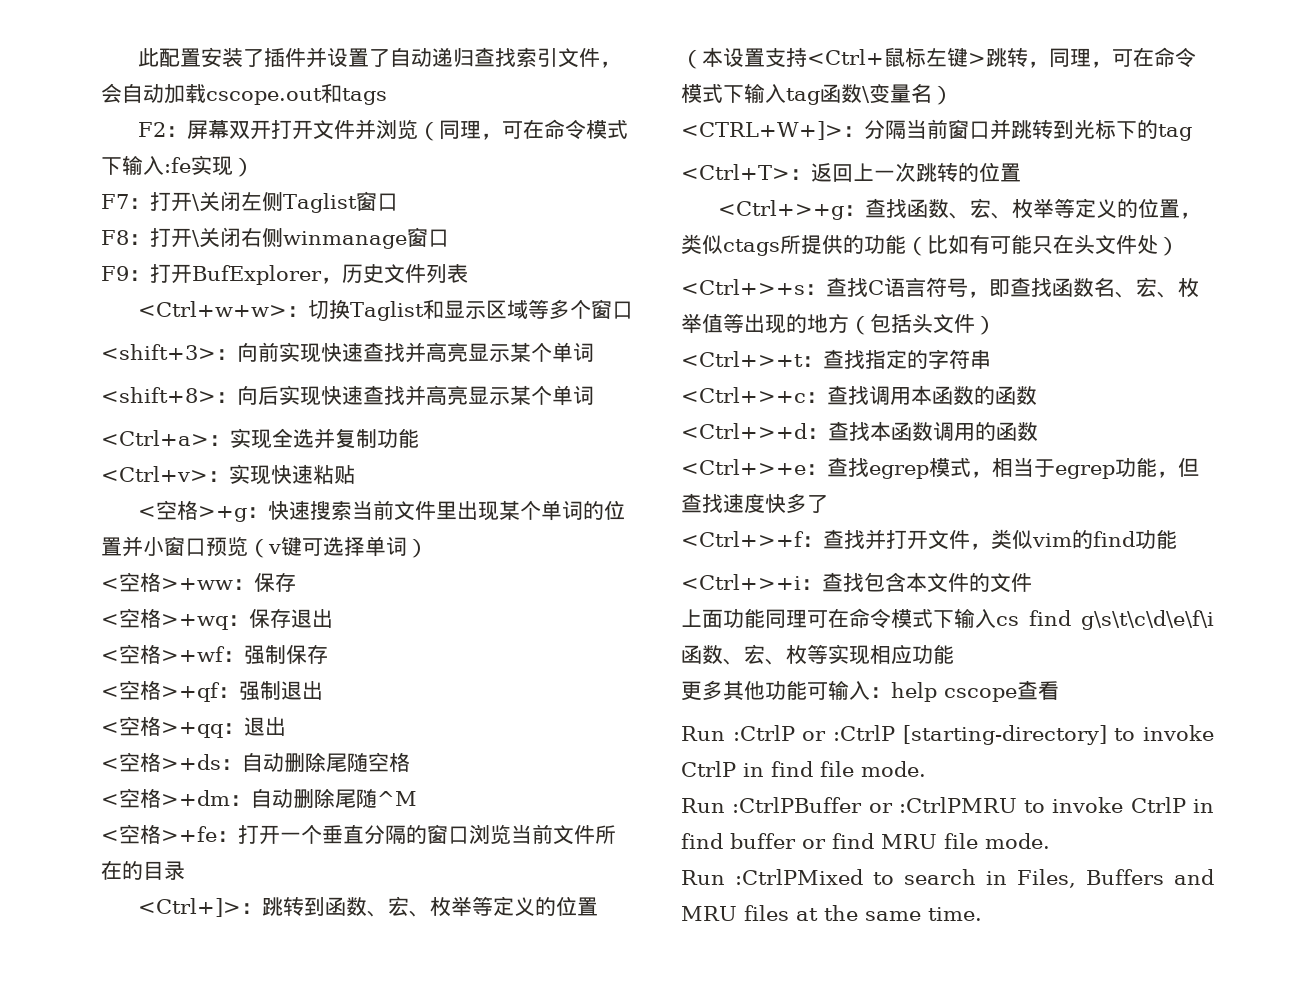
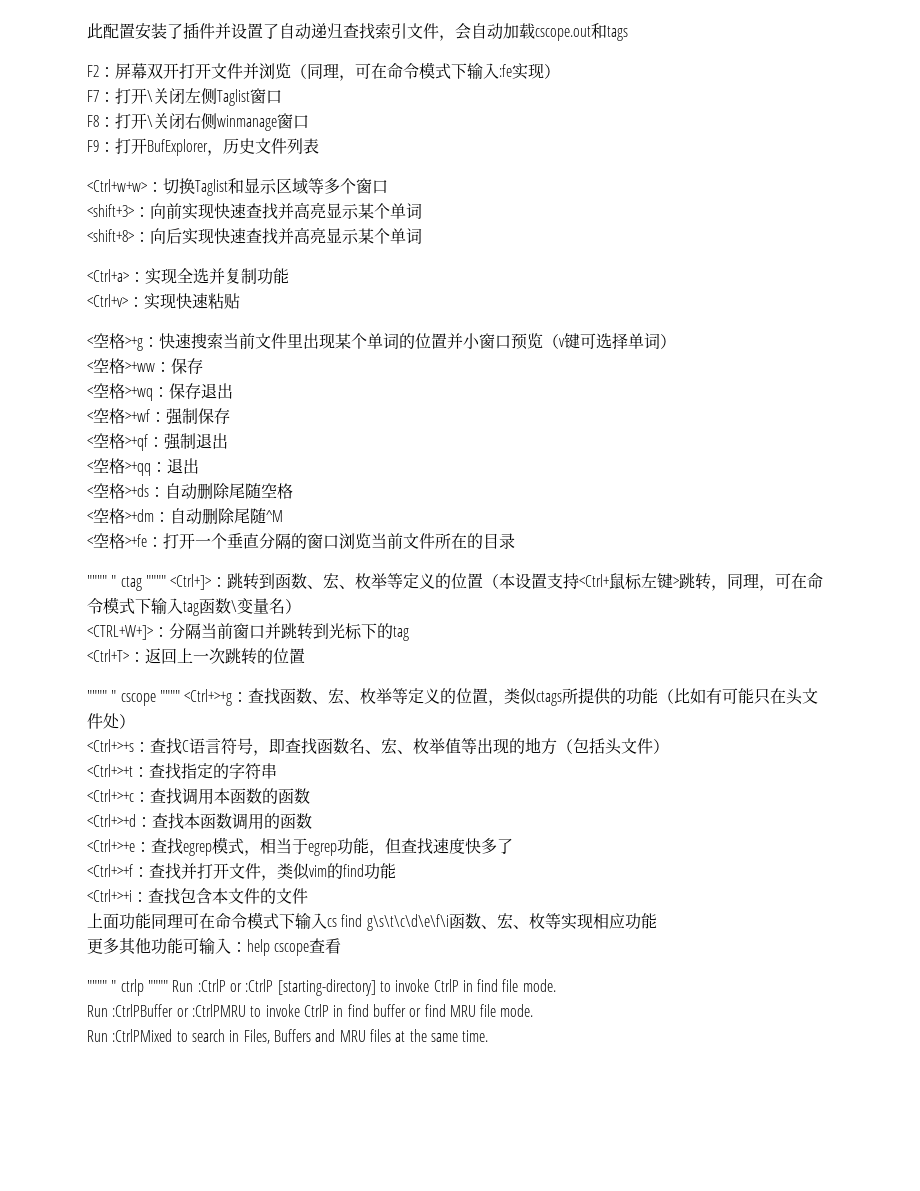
(185, 870) none -> [87,575,166,591] """" " ctag """"
(1021, 172) none -> [87,690,180,706] """" " cscope """"
(1059, 690) none -> [87,979,168,996] """" " ctrlp """"

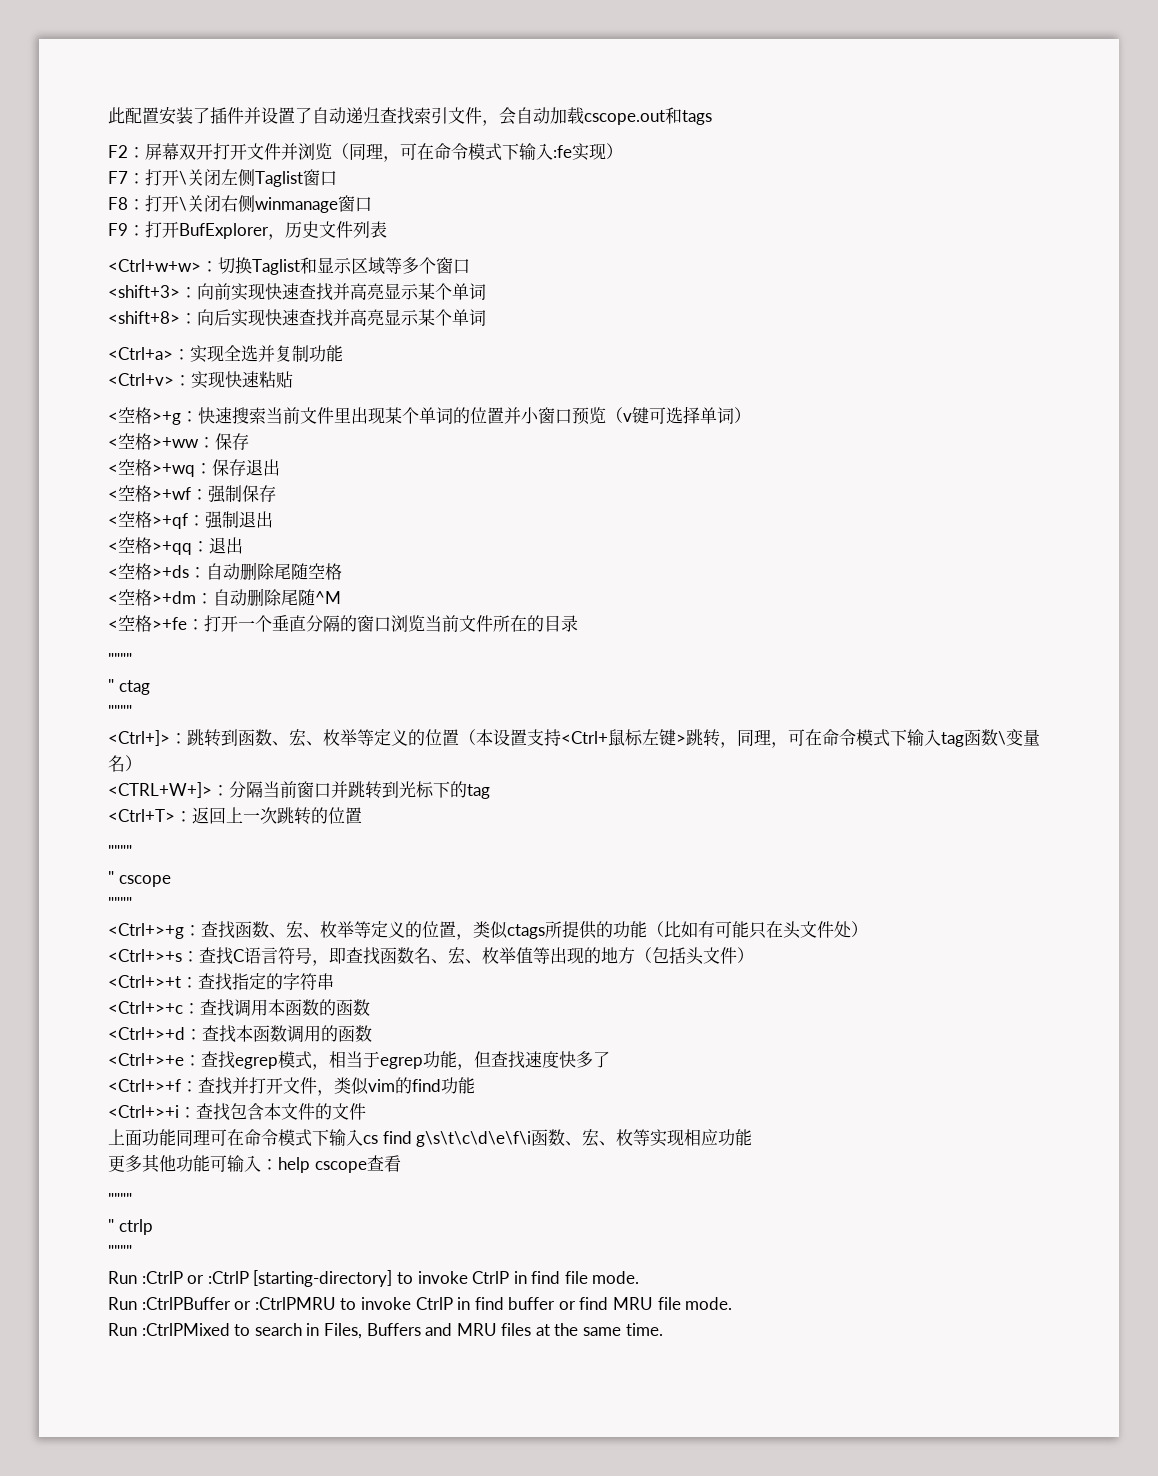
(107, 581) none -> (132, 659) //
[145,575,166,587] """" -> [108,705,132,718] // """" //
(107, 696) none -> (132, 851) //
[159,690,180,702] """" -> [108,897,132,910] // """" //
(107, 986) none -> (132, 1199) //
[147,980,168,992] """" -> [108,1245,132,1258] // """" //

